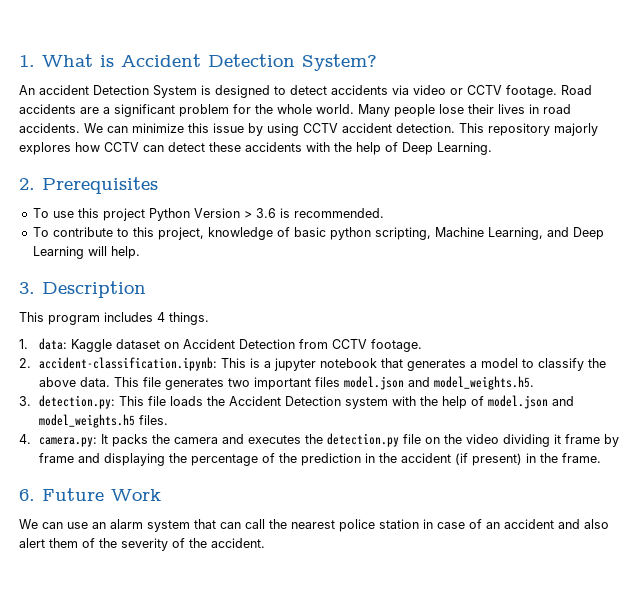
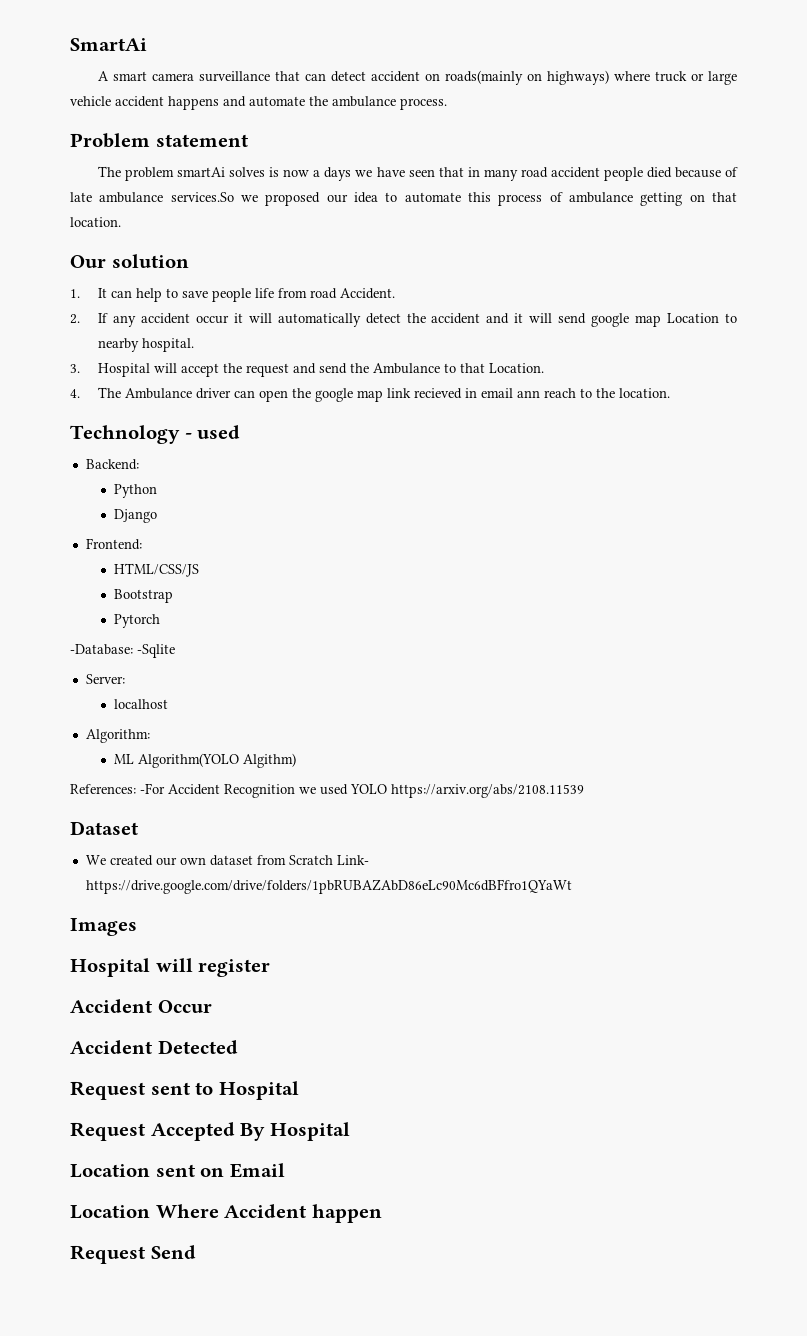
[19,54,377,71] [19,85,592,98] [19,104,571,117] [19,123,598,136] [19,142,492,155] [19,177,158,194] [32,208,384,221] [32,227,604,240] [32,246,140,259] [19,281,146,298] [19,312,209,325] [19,338,422,352] [19,357,606,371] [38,376,534,390] [19,395,574,409] [38,414,168,428] [19,433,619,447] [38,453,601,466] [19,488,161,501] [19,519,609,532] [19,538,265,551] 1. What is Accident Detection System? // An accident Detection System is designed to detect accidents via video or CCTV footage. Road accidents are a significant problem for the whole world. Many people lose their lives in road accidents. We can minimize this issue by using CCTV accident detection. This repository majorly explores how CCTV can detect these accidents with the help of Deep Learning. // 2. Prerequisites // To use this project Python Version > 3.6 is recommended. // To contribute to this project, knowledge of basic python scripting, Machine Learning, and Deep Learning will help. // 3. Description // This program includes 4 things. // 1. data: Kaggle dataset on Accident Detection from CCTV footage. // 2. accident-classification.ipynb: This is a jupyter notebook that generates a model to classify the above data. This file generates two important files model.json and model_weights.h5. // 3. detection.py: This file loads the Accident Detection system with the help of model.json and model_weights.h5 files. // 4. camera.py: It packs the camera and executes the detection.py file on the video dividing it frame by frame and displaying the percentage of the prediction in the accident (if present) in the frame. // 6. Future Work // We can use an alarm system that can call the nearest police station in case of an accident and also alert them of the severity of the accident. -> [70,38,147,51] [98,70,737,85] [70,96,447,110] [70,133,248,148] [98,166,739,181] [70,192,737,206] [70,217,121,227] [70,254,189,268] [70,288,396,302] [70,313,737,327] [98,338,195,352] [70,363,545,377] [70,387,671,402] [70,425,241,444] [85,459,139,470] [113,484,157,498] [113,509,157,523] [85,538,142,550] [113,563,199,577] [113,589,173,603] [113,614,160,628] [70,644,175,658] [85,674,125,684] [113,699,168,709] [85,729,150,743] [113,753,296,768] [70,783,584,798] [70,821,138,835] [85,855,369,866] [85,879,572,894] [70,918,137,936] [70,958,271,977] [70,999,212,1013] [70,1040,238,1054] [70,1081,299,1100] [70,1122,350,1141] [70,1163,285,1178] [70,1204,382,1223] [70,1245,196,1264] SmartAi // A smart camera surveillance that can detect accident on roads(mainly on highways) where truck or large vehicle accident happens and automate the ambulance process. // Problem statement // The problem smartAi solves is now a days we have seen that in many road accident people died because of late ambulance services.So we proposed our idea to automate this process of ambulance getting on that location. // Our solution // 1. It can help to save people life from road Accident. // 2. If any accident occur it will automatically detect the accident and it will send google map Location to nearby hospital. // 3. Hospital will accept the request and send the Ambulance to that Location. // 4. The Ambulance driver can open the google map link recieved in email ann reach to the location. // Technology - used // Backend: // Python // Django // Frontend: // HTML/CSS/JS // Bootstrap // Pytorch // -Database: -Sqlite // Server: // localhost // Algorithm: // ML Algorithm(YOLO Algithm) // References: -For Accident Recognition we used YOLO https://arxiv.org/abs/2108.11539 // Dataset // We created our own dataset from Scratch Link- https://drive.google.com/drive/folders/1pbRUBAZAbD86eLc90Mc6dBFfro1QYaWt // Images // Hospital will register // Accident Occur // Accident Detected // Request sent to Hospital // Request Accepted By Hospital // Location sent on Email // Location Where Accident happen // Request Send

